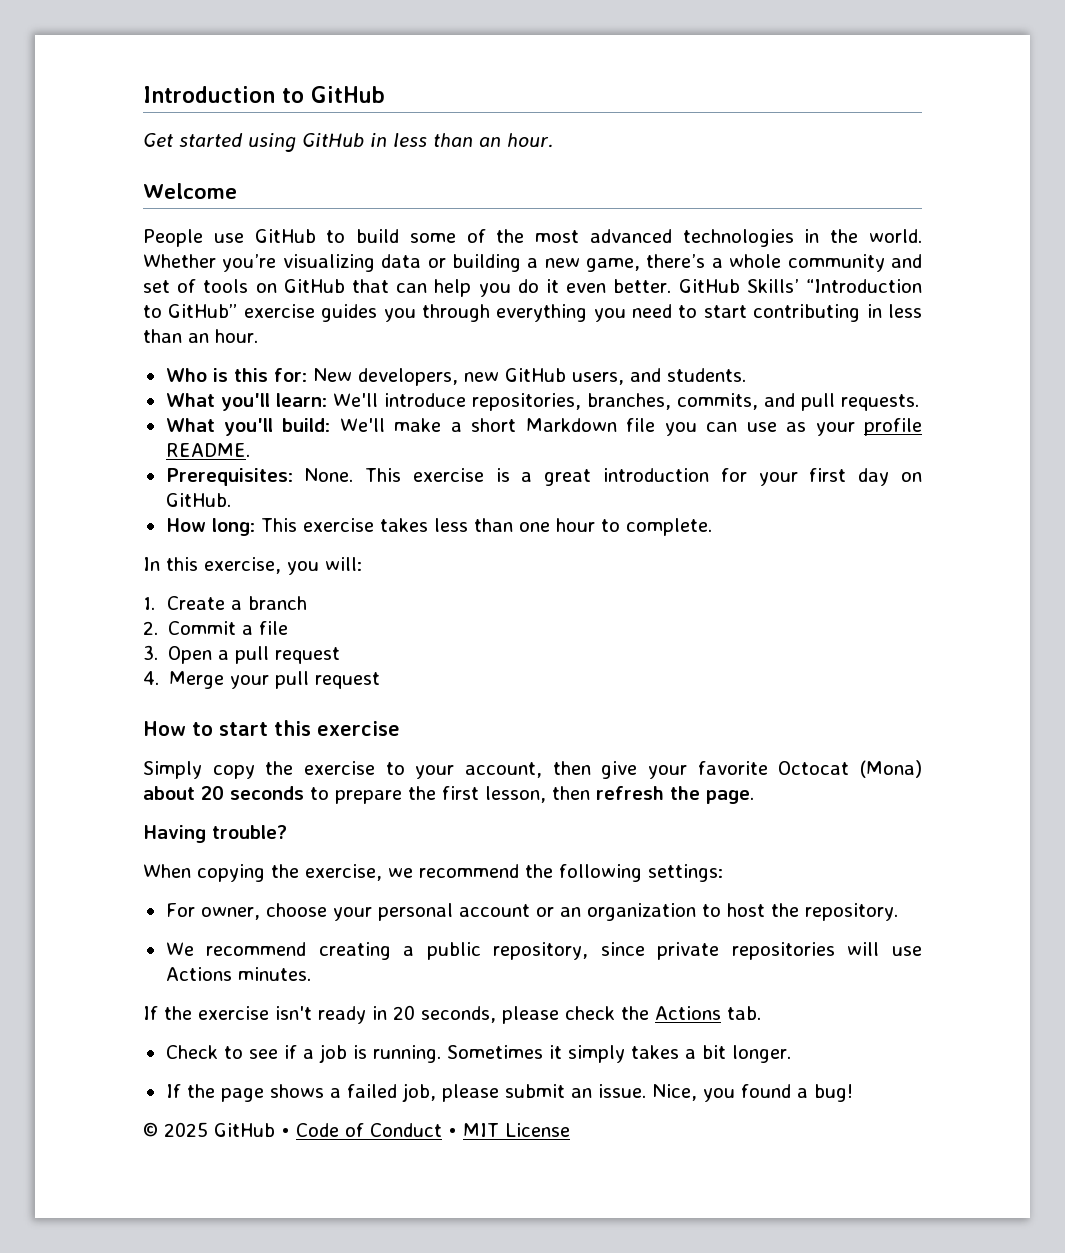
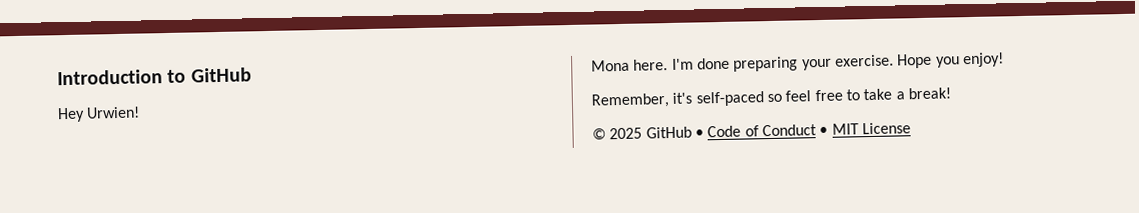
[143,133,553,152] [143,183,237,199] [143,229,922,247] [143,254,922,272] [143,279,922,297] [143,304,922,322] [143,329,258,343] [165,368,746,386] [165,393,919,411] [165,418,922,436] [165,443,250,457] [165,468,923,486] [165,493,231,507] [165,518,712,536] [143,557,362,575] [143,596,307,610] [143,621,289,635] [143,645,341,664] [143,671,381,689] [143,720,400,736] [143,760,922,779] [143,786,754,804] [143,825,287,843] [143,864,723,882] [165,903,898,921] [165,942,923,960] [165,967,311,981] [143,1005,761,1024] [165,1044,791,1063] [165,1083,853,1102] Get started using GitHub in less than an hour. // Welcome // People use GitHub to build some of the most advanced technologies in the world. Whether you’re visualizing data or building a new game, there’s a whole community and set of tools on GitHub that can help you do it even better. GitHub Skills’ “Introduction to GitHub” exercise guides you through everything you need to start contributing in less than an hour. // Who is this for: New developers, new GitHub users, and students. // What you'll learn: We'll introduce repositories, branches, commits, and pull requests. // What you'll build: We'll make a short Markdown file you can use as your profile README. // Prerequisites: None. This exercise is a great introduction for your first day on GitHub. // How long: This exercise takes less than one hour to complete. // In this exercise, you will: // 1. Create a branch // 2. Commit a file // 3. Open a pull request // 4. Merge your pull request // How to start this exercise // Simply copy the exercise to your account, then give your favorite Octocat (Mona) about 20 seconds to prepare the first lesson, then refresh the page. // Having trouble? // When copying the exercise, we recommend the following settings: // For owner, choose your personal account or an organization to host the repository. // We recommend creating a public repository, since private repositories will use Actions minutes. // If the exercise isn't ready in 20 seconds, please check the Actions tab. // Check to see if a job is running. Sometimes it simply takes a bit longer. // If the page shows a failed job, please submit an issue. Nice, you found a bug! -> [57,106,141,123] [591,52,1004,72] [591,87,951,109] Hey Urwien! // Mona here. I'm done preparing your exercise. Hope you enjoy! // Remember, it's self-paced so feel free to take a break!

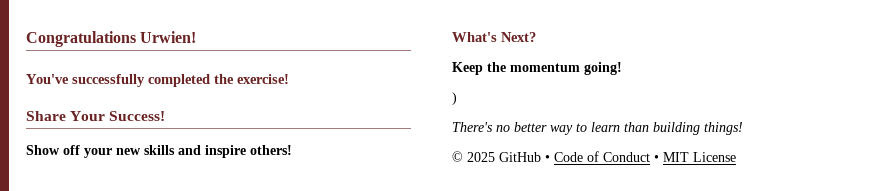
[57,67,252,86] [57,106,141,123] [591,52,1004,72] [591,87,951,109] Introduction to GitHub // Hey Urwien! // Mona here. I'm done preparing your exercise. Hope you enjoy! // Remember, it's self-paced so feel free to take a break! -> [26,31,197,47] [26,74,289,87] [26,111,166,121] [26,145,292,158] [452,32,536,42] [452,62,622,75] [452,92,457,105] [452,122,743,135] Congratulations Urwien! // You've successfully completed the exercise! // Share Your Success! // Show off your new skills and inspire others! // What's Next? // Keep the momentum going! // ) // There's no better way to learn than building things!

